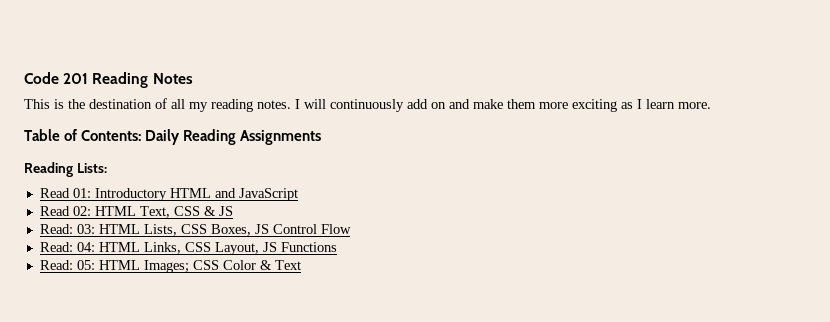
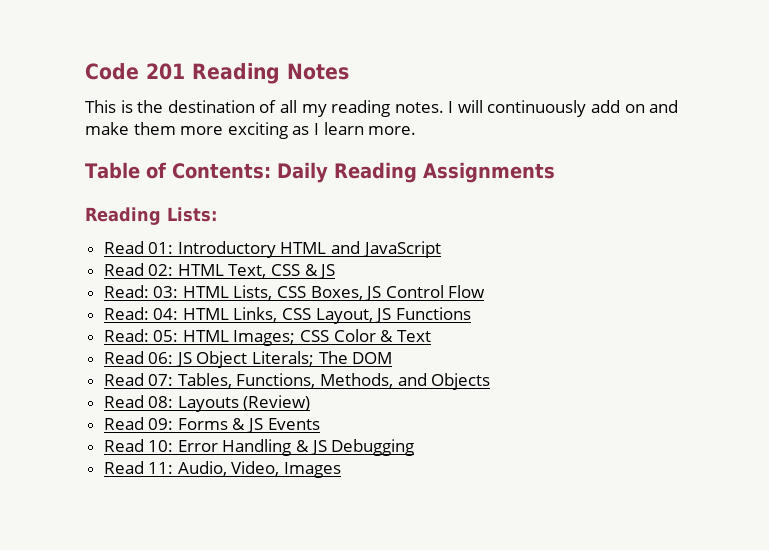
(301, 265) none -> [103,351,393,368] [103,373,491,390] [103,395,311,412] [103,417,320,433] [103,439,415,456] [103,461,342,478] // Read 06: JS Object Literals; The DOM // Read 07: Tables, Functions, Methods, and Objects // Read 08: Layouts (Review) // Read 09: Forms & JS Events // Read 10: Error Handling & JS Debugging // Read 11: Audio, Video, Images

